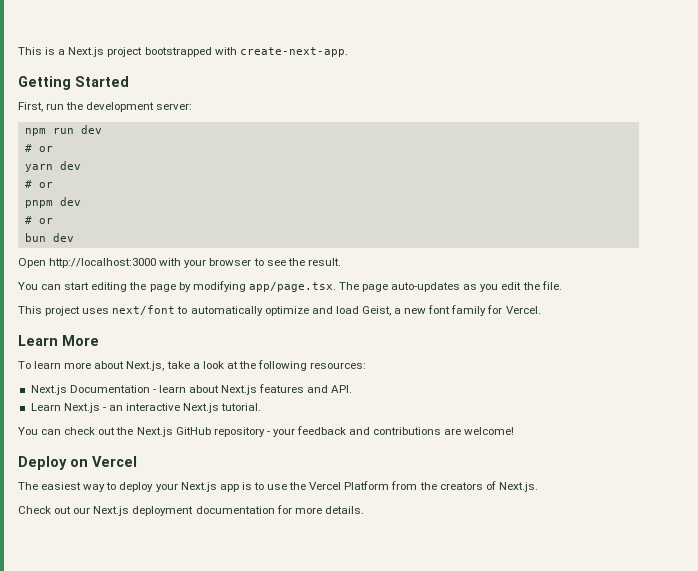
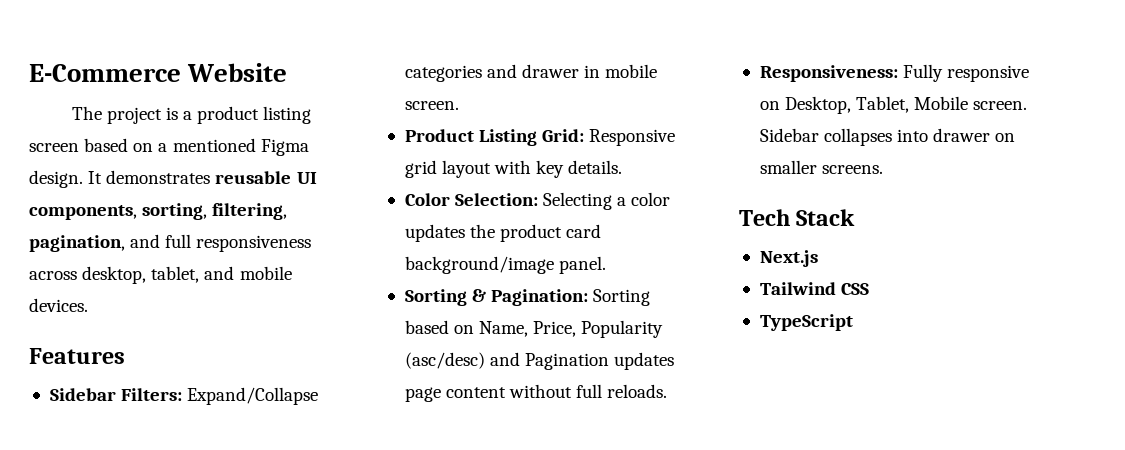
[18,47,348,57] [18,76,129,90] [18,102,193,112] [24,125,102,136] [24,144,53,152] [24,161,81,172] [24,180,53,188] [24,197,81,208] [24,216,53,224] [24,233,74,242] [18,258,341,268] [18,281,562,292] [18,305,541,316] [18,335,99,346] [18,360,367,371] [30,384,353,395] [30,403,262,413] [18,426,515,437] [18,456,137,470] [18,481,538,492] [18,505,364,516] This is a Next.js project bootstrapped with create-next-app. // Getting Started // First, run the development server: // npm run dev // # or // yarn dev // # or // pnpm dev // # or // bun dev // Open http://localhost:3000 with your browser to see the result. // You can start editing the page by modifying app/page.tsx. The page auto-updates as you edit the file. // This project uses next/font to automatically optimize and load Geist, a new font family for Vercel. // Learn More // To learn more about Next.js, take a look at the following resources: // Next.js Documentation - learn about Next.js features and API. // Learn Next.js - an interactive Next.js tutorial. // You can check out the Next.js GitHub repository - your feedback and contributions are welcome! // Deploy on Vercel // The easiest way to deploy your Next.js app is to use the Vercel Platform from the creators of Next.js. // Check out our Next.js deployment documentation for more details. -> [29,63,288,82] [71,106,312,124] [29,138,309,156] [29,170,317,188] [29,203,288,220] [29,234,312,252] [29,266,292,284] [29,298,88,312] [29,348,125,364] [49,387,319,405] [404,64,658,82] [404,101,459,110] [404,129,676,146] [404,160,623,178] [404,192,671,210] [404,224,602,242] [404,256,607,274] [404,289,651,306] [404,320,664,338] [404,352,675,370] [404,384,668,402] [759,64,1030,82] [759,96,1028,114] [759,128,1016,146] [759,160,884,174] [739,209,856,226] [759,250,818,267] [759,282,870,295] [759,314,853,331] E-Commerce Website // The project is a product listing screen based on a mentioned Figma design. It demonstrates reusable UI components, sorting, filtering, pagination, and full responsiveness across desktop, tablet, and mobile devices. // Features // Sidebar Filters: Expand/Collapse categories and drawer in mobile screen. // Product Listing Grid: Responsive grid layout with key details. // Color Selection: Selecting a color updates the product card background/image panel. // Sorting & Pagination: Sorting based on Name, Price, Popularity (asc/desc) and Pagination updates page content without full reloads. // Responsiveness: Fully responsive on Desktop, Tablet, Mobile screen. Sidebar collapses into drawer on smaller screens. // Tech Stack // Next.js // Tailwind CSS // TypeScript

